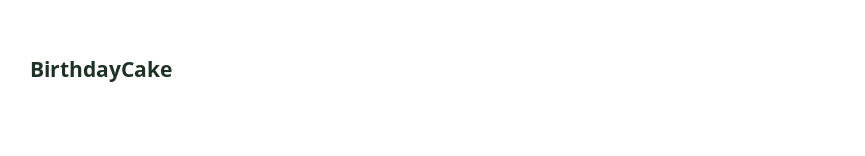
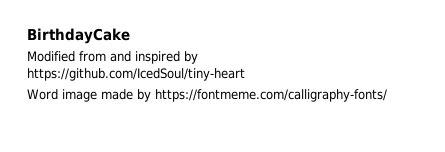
(172, 71) none -> [27,51,198,64] [27,68,245,81] [27,89,387,102] // Modified from and inspired by https://github.com/IcedSoul/tiny-heart // Word image made by https://fontmeme.com/calligraphy-fonts/

